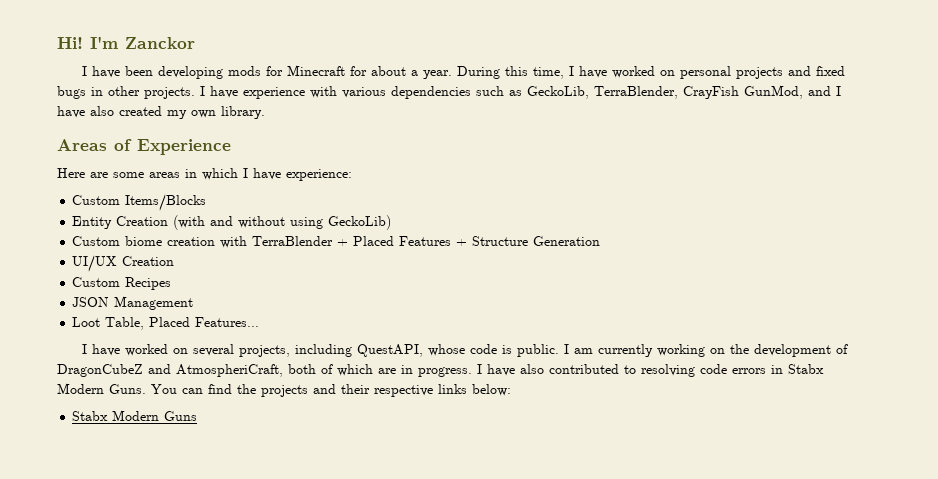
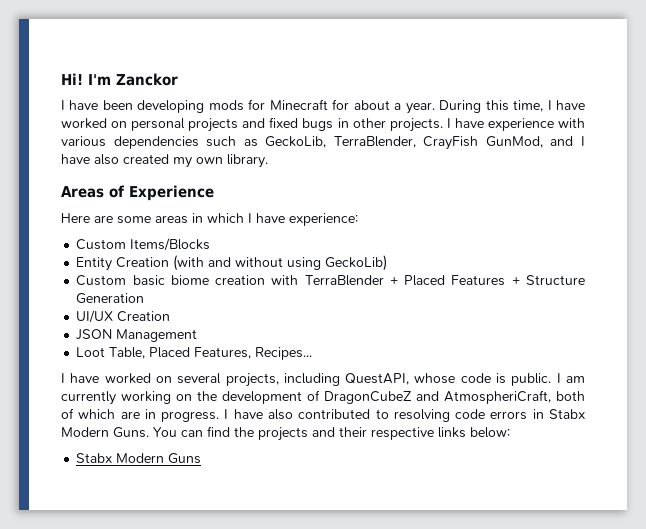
(121, 241) none -> [132,275,165,286] basic
[72,277,172,290] // Custom Recipes -> (171, 316) none
[195,317,260,327] Features... -> [194,347,313,360] Features, Recipes...

